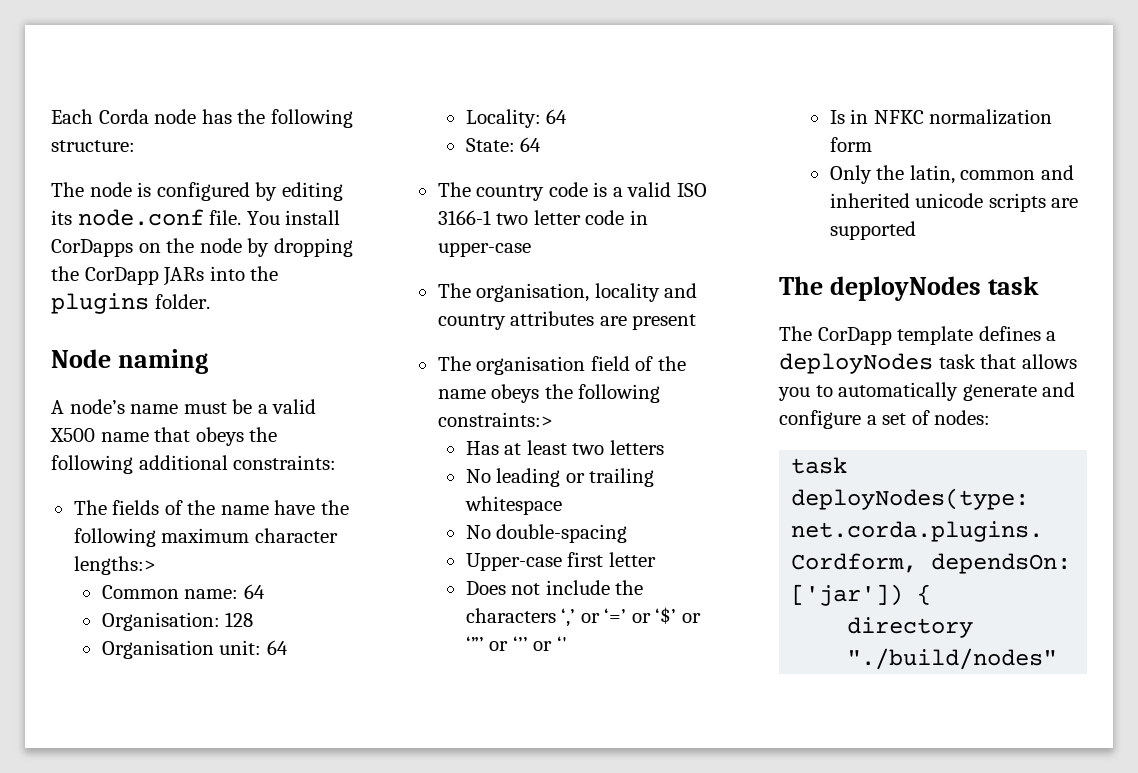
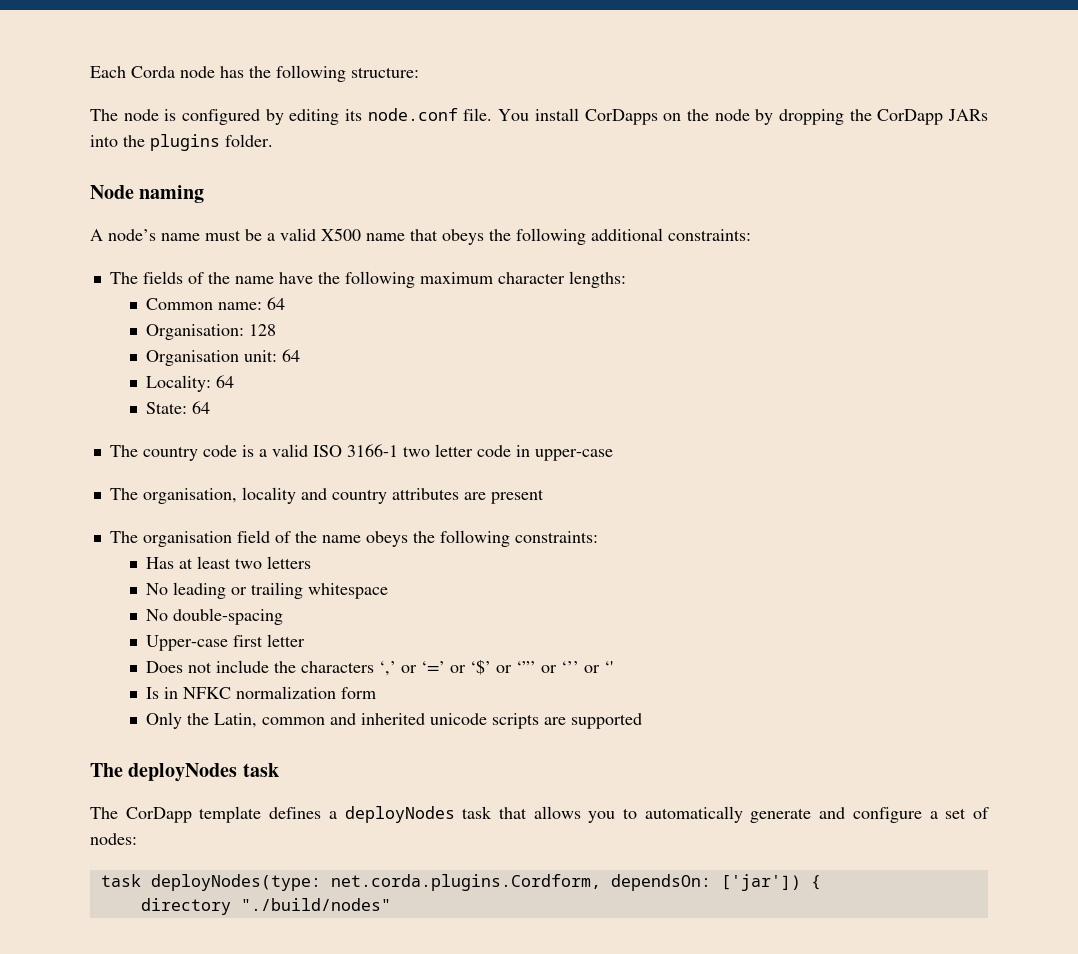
[73,556,156,575] lengths:> -> [568,271,626,288] lengths:
[437,412,553,427] constraints:> -> [514,531,598,543] constraints:
[909,165,955,184] latin, -> [213,713,257,728] Latin,

